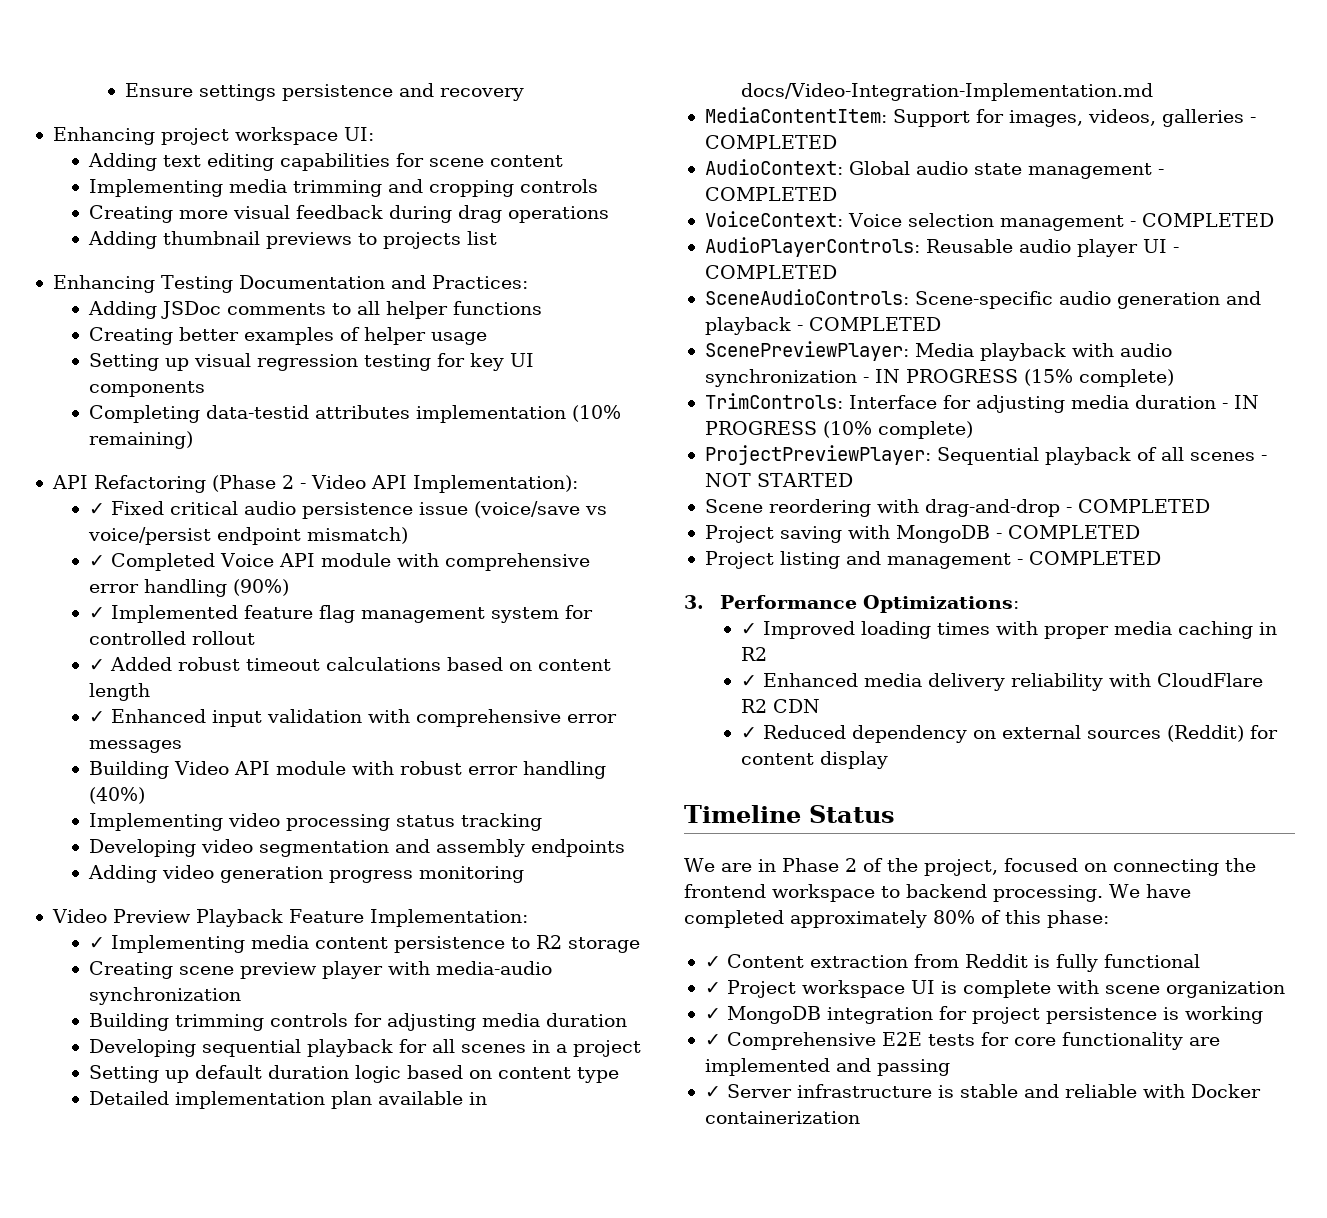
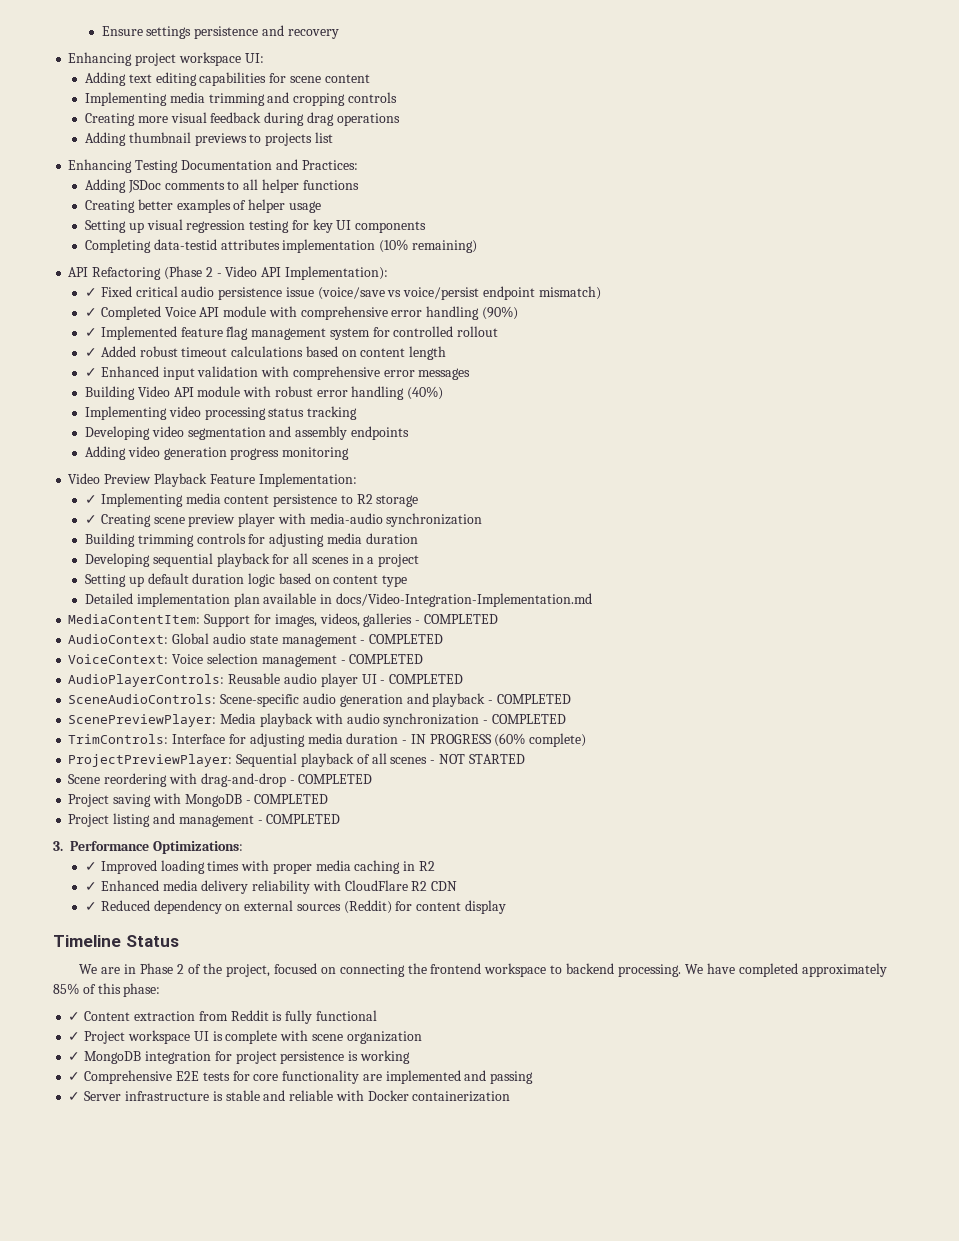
(641, 945) none -> [85,515,98,524] ✓
[874,369,1174,387] IN PROGRESS (15% complete) -> [491,714,566,724] COMPLETED
[822,421,872,438] (10% -> [494,733,526,747] (60%
[933,910,975,924] 80% -> [53,983,79,995] 85%

